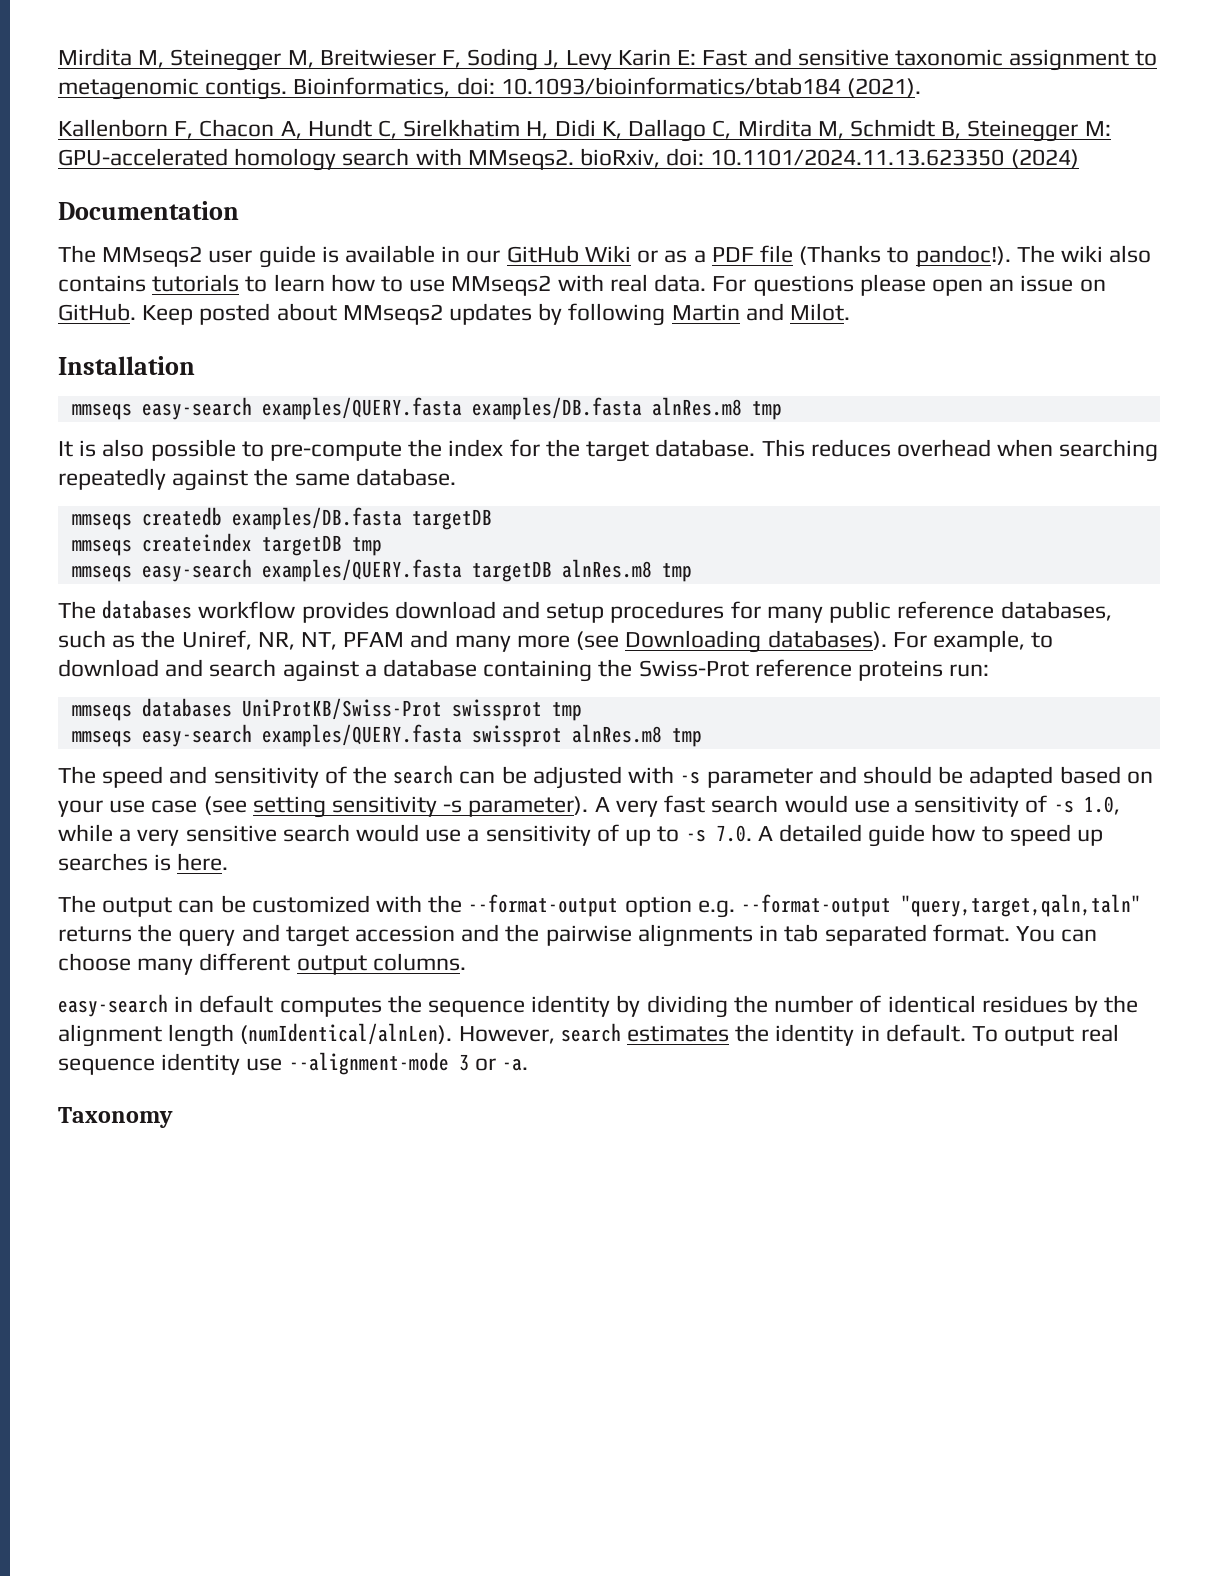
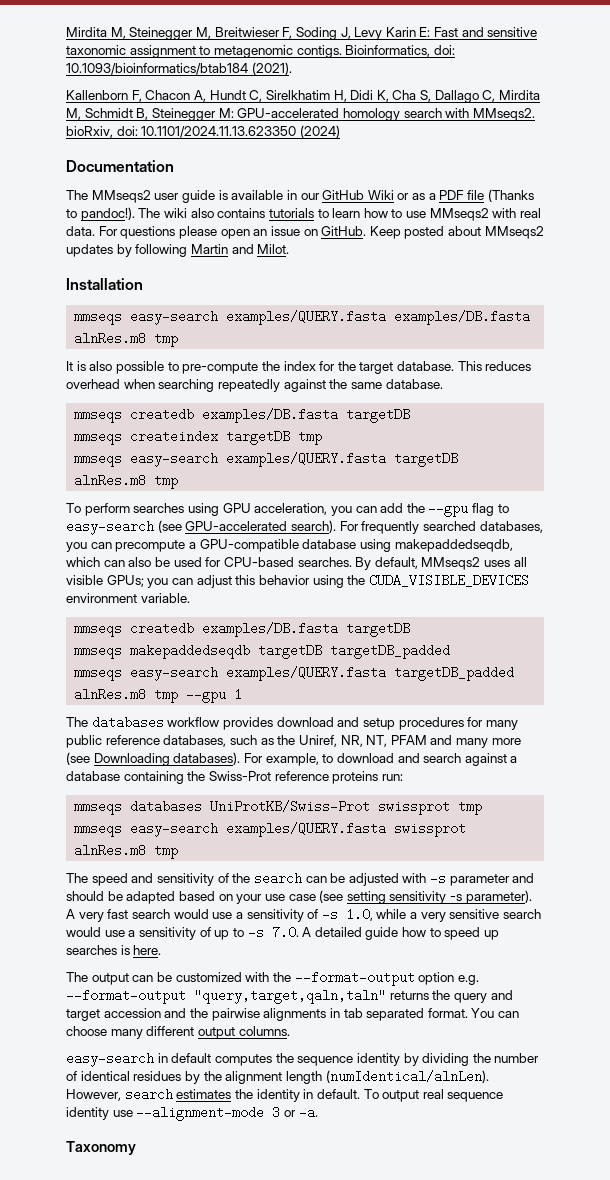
(622, 130) none -> [392,90,432,102] Cha S,
(692, 572) none -> [66,502,509,517] [66,520,543,535] [66,539,513,552] [66,557,527,570] [66,574,529,588] [66,593,190,603] [74,622,411,637] [74,644,451,659] [74,666,515,681] [74,688,243,703] // To perform searches using GPU acceleration, you can add the --gpu flag to easy-search (see GPU-accelerated search). For frequently searched databases, you can precompute a GPU-compatible database using makepaddedseqdb, which can also be used for CPU-based searches. By default, MMseqs2 uses all visible GPUs; you can adjust this behavior using the CUDA_VISIBLE_DEVICES environment variable. // mmseqs createdb examples/DB.fasta targetDB // mmseqs makepaddedseqdb targetDB targetDB_padded // mmseqs easy-search examples/QUERY.fasta targetDB_padded alnRes.m8 tmp --gpu 1

